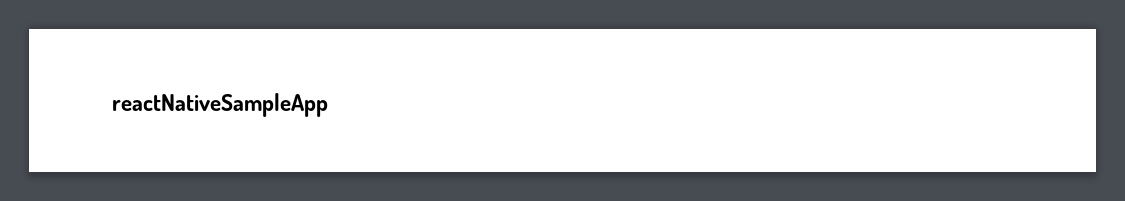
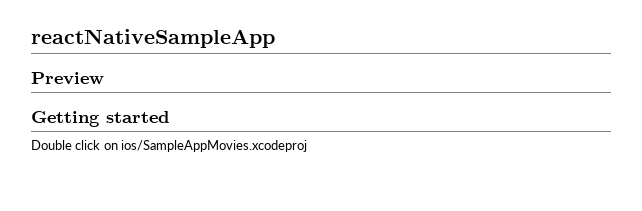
(328, 105) none -> [31,72,104,85] [31,111,169,127] [31,140,308,152] // Preview // Getting started // Double click on ios/SampleAppMovies.xcodeproj

